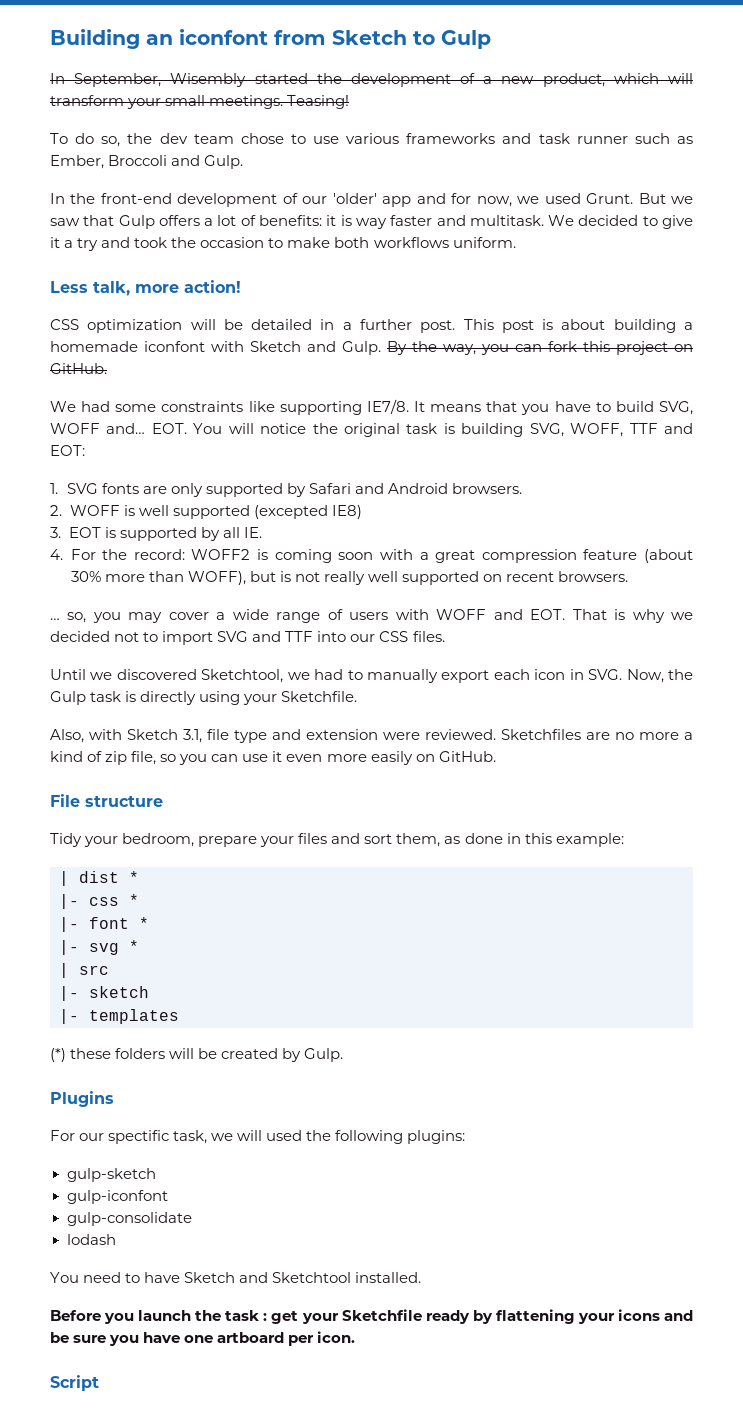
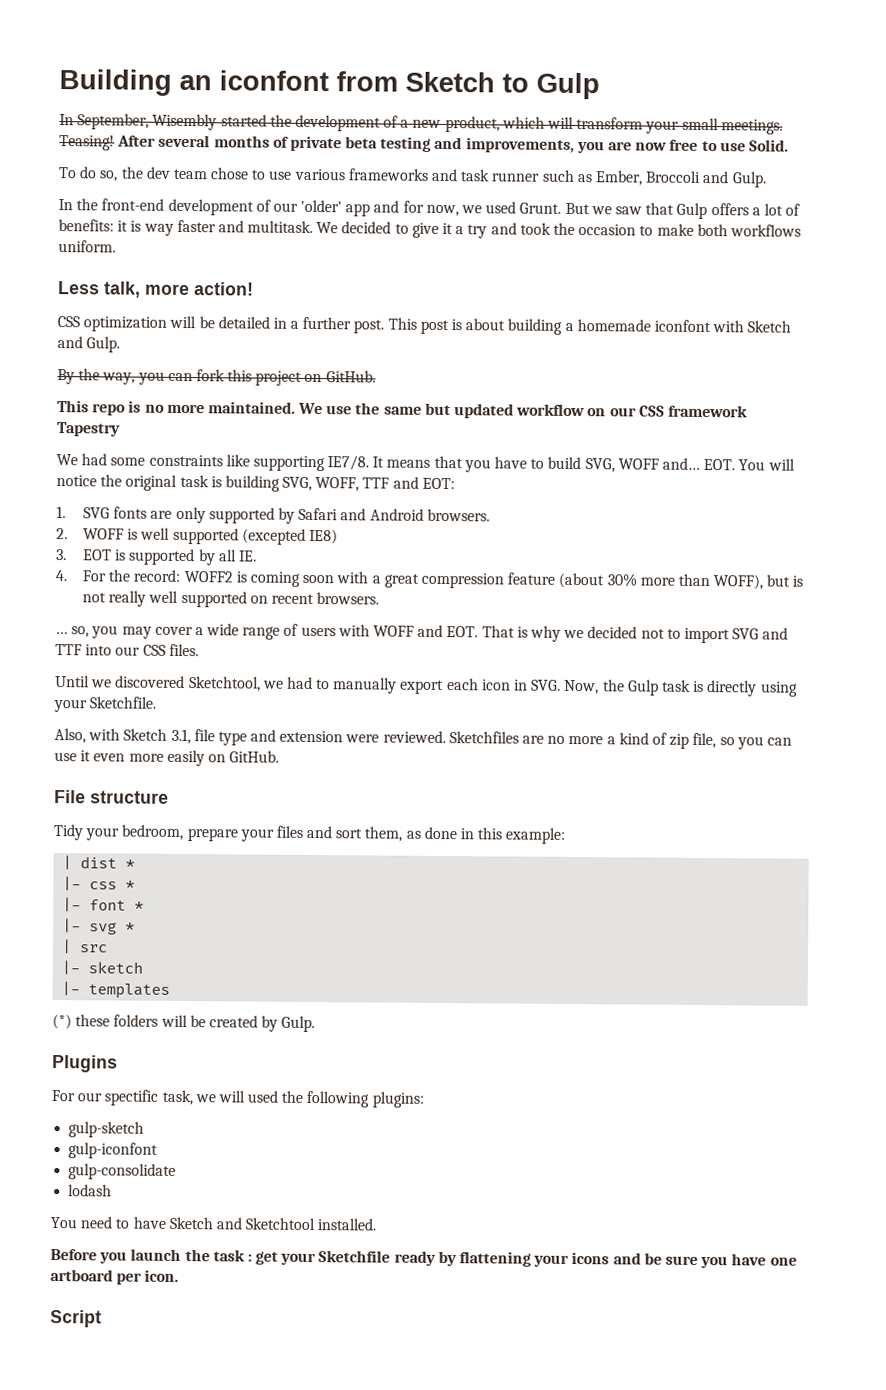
(350, 102) none -> [117,134,789,154] After several months of private beta testing and improvements, you are now free to use Solid.
(381, 348) none -> (121, 344) //
(107, 368) none -> [57,400,748,419] [56,422,121,437] // This repo is no more maintained. We use the same but updated workflow on our CSS framework Tapestry

